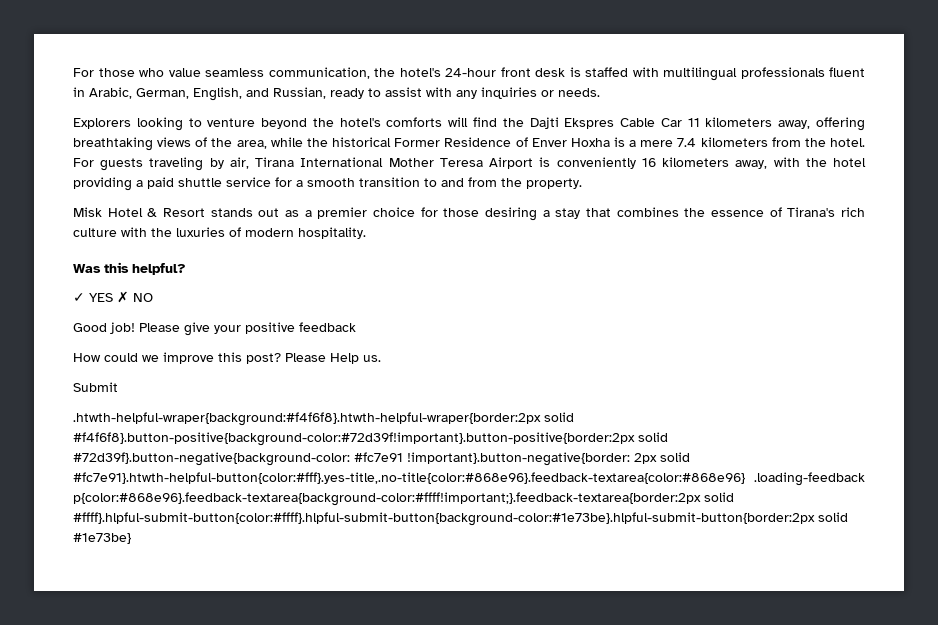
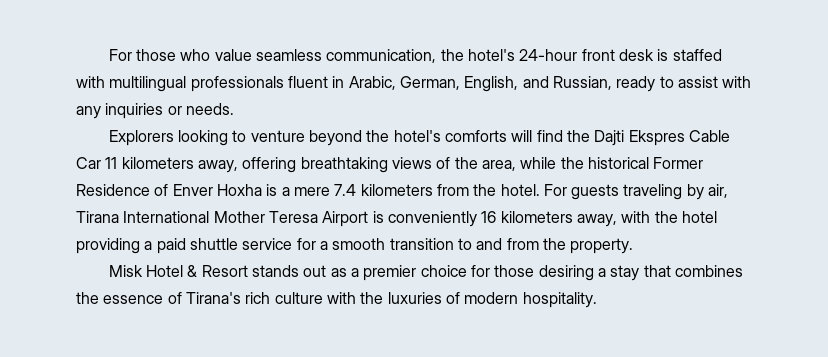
[73,262,186,275] [73,291,153,303] [73,322,356,336] [73,352,381,364] [73,382,118,392] [73,412,574,426] [73,432,668,446] [73,452,690,466] [73,472,865,486] [73,492,734,506] [73,512,848,526] [73,533,131,544] // Was this helpful? // ✓ YES ✗ NO // Good job! Please give your positive feedback // How could we improve this post? Please Help us. // Submit // .htwth-helpful-wraper{background:#f4f6f8}.htwth-helpful-wraper{border:2px solid #f4f6f8}.button-positive{background-color:#72d39f!important}.button-positive{border:2px solid #72d39f}.button-negative{background-color: #fc7e91 !important}.button-negative{border: 2px solid #fc7e91}.htwth-helpful-button{color:#fff}.yes-title,.no-title{color:#868e96}.feedback-textarea{color:#868e96} .loading-feedback p{color:#868e96}.feedback-textarea{background-color:#ffff!important;}.feedback-textarea{border:2px solid #ffff}.hlpful-submit-button{color:#ffff}.hlpful-submit-button{background-color:#1e73be}.hlpful-submit-button{border:2px solid #1e73be} -> (597, 300) none

